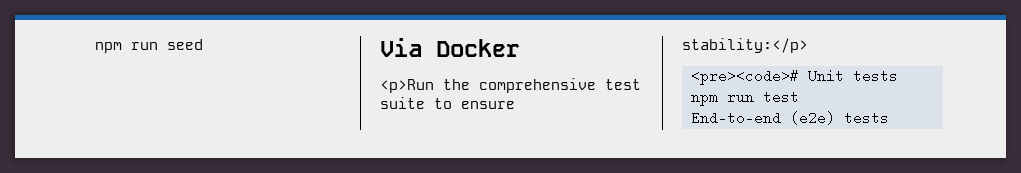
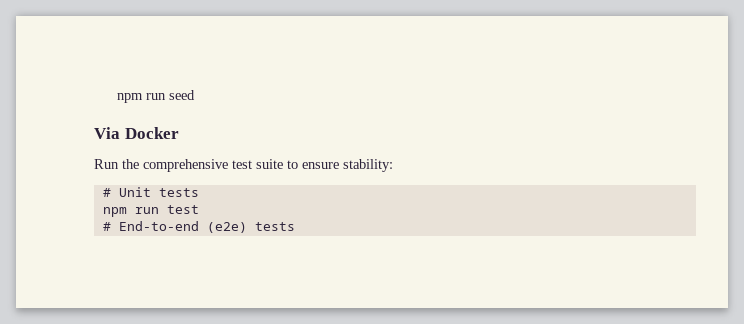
[380,79,434,93] <p>Run -> [94,159,119,169] Run
[682,38,808,53] [691,69,799,85] stability:</p> // <pre><code># -> [343,159,393,172] [102,188,111,197] stability: // #
(799, 97) none -> [102,222,111,231] #

